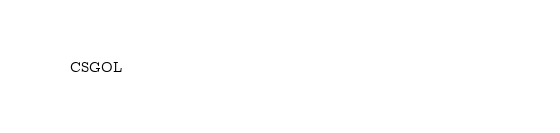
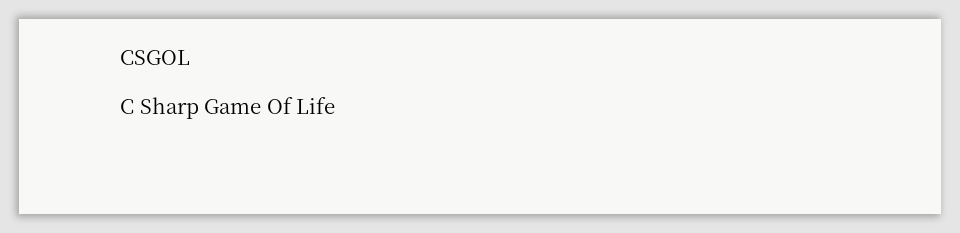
(122, 67) none -> [120,97,336,119] // C Sharp Game Of Life

